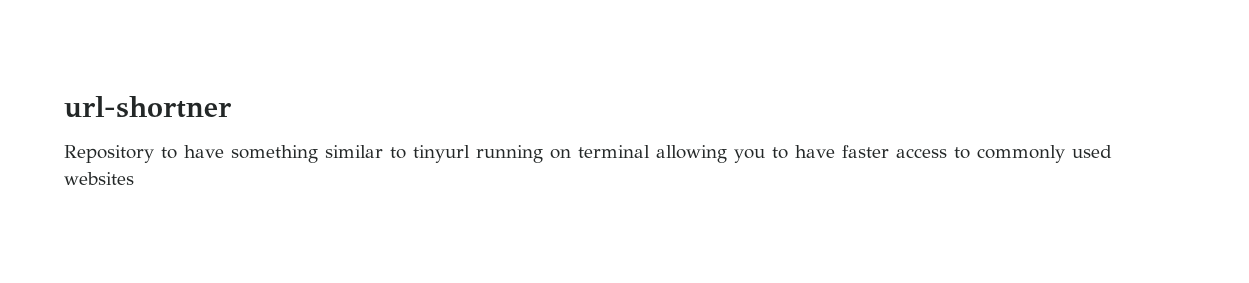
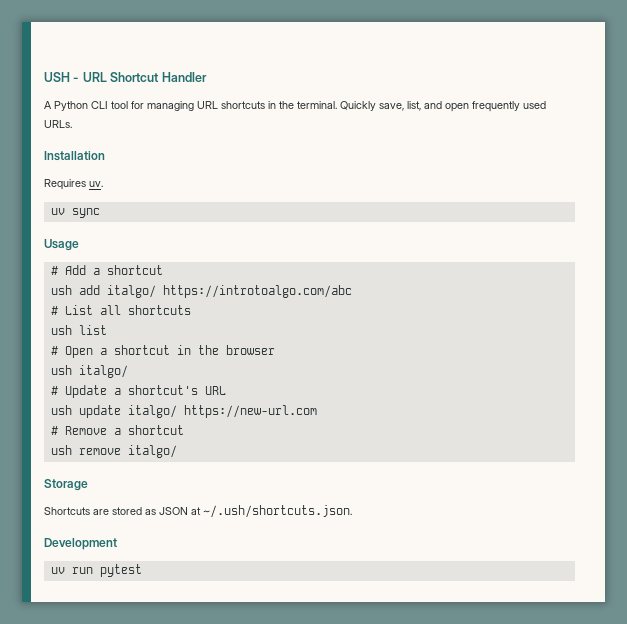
[64,96,232,118] [64,145,1112,163] [64,172,134,185] url-shortner // Repository to have something similar to tinyurl running on terminal allowing you to have faster access to commonly used websites -> [44,72,207,82] [44,101,546,112] [44,120,72,128] [44,151,105,161] [44,179,103,190] [50,208,100,218] [44,239,79,251] [50,265,163,275] [50,285,352,298] [50,305,191,315] [50,325,107,335] [50,345,275,358] [50,365,128,378] [50,385,226,398] [50,405,317,418] [50,425,184,435] [50,445,177,458] [44,479,88,491] [44,505,352,518] [44,538,117,550] [50,564,142,577] USH - URL Shortcut Handler // A Python CLI tool for managing URL shortcuts in the terminal. Quickly save, list, and open frequently used URLs. // Installation // Requires uv. // uv sync // Usage // # Add a shortcut // ush add italgo/ https://introtoalgo.com/abc // # List all shortcuts // ush list // # Open a shortcut in the browser // ush italgo/ // # Update a shortcut's URL // ush update italgo/ https://new-url.com // # Remove a shortcut // ush remove italgo/ // Storage // Shortcuts are stored as JSON at ~/.ush/shortcuts.json. // Development // uv run pytest

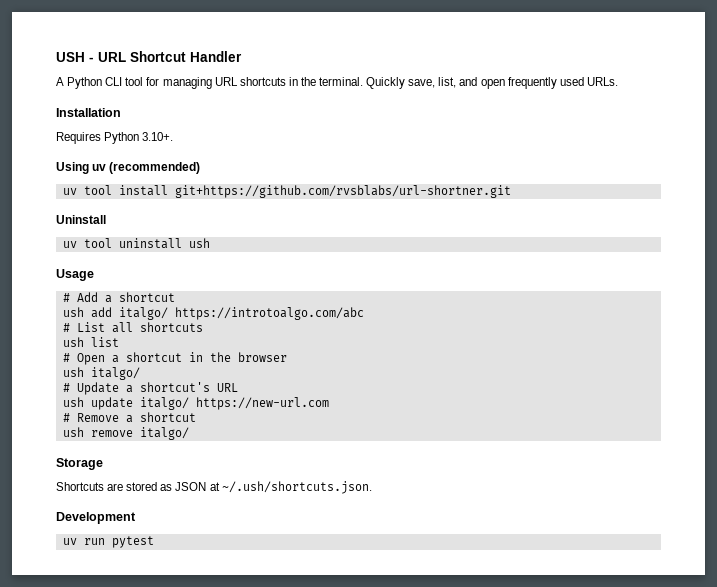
[89,181,103,187] [50,208,100,218] uv. // uv sync -> [104,132,174,144] [56,162,201,174] [62,185,511,198] [56,215,106,224] [62,238,210,249] Python 3.10+. // Using uv (recommended) // uv tool install git+https://github.com/rvsblabs/url-shortner.git // Uninstall // uv tool uninstall ush

